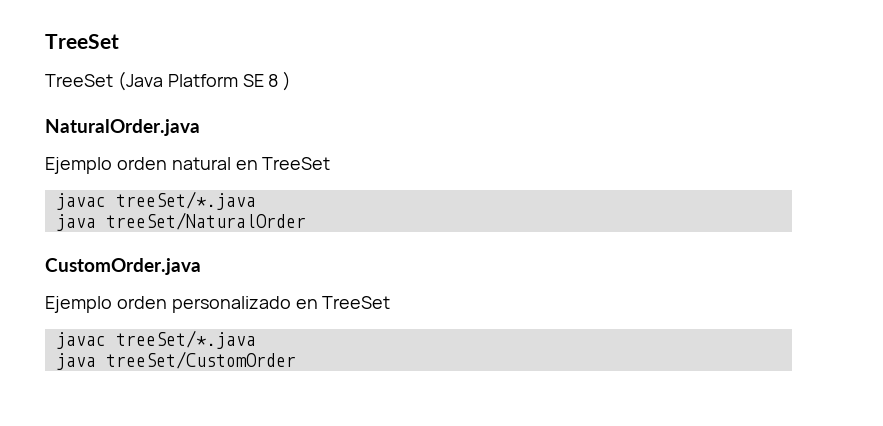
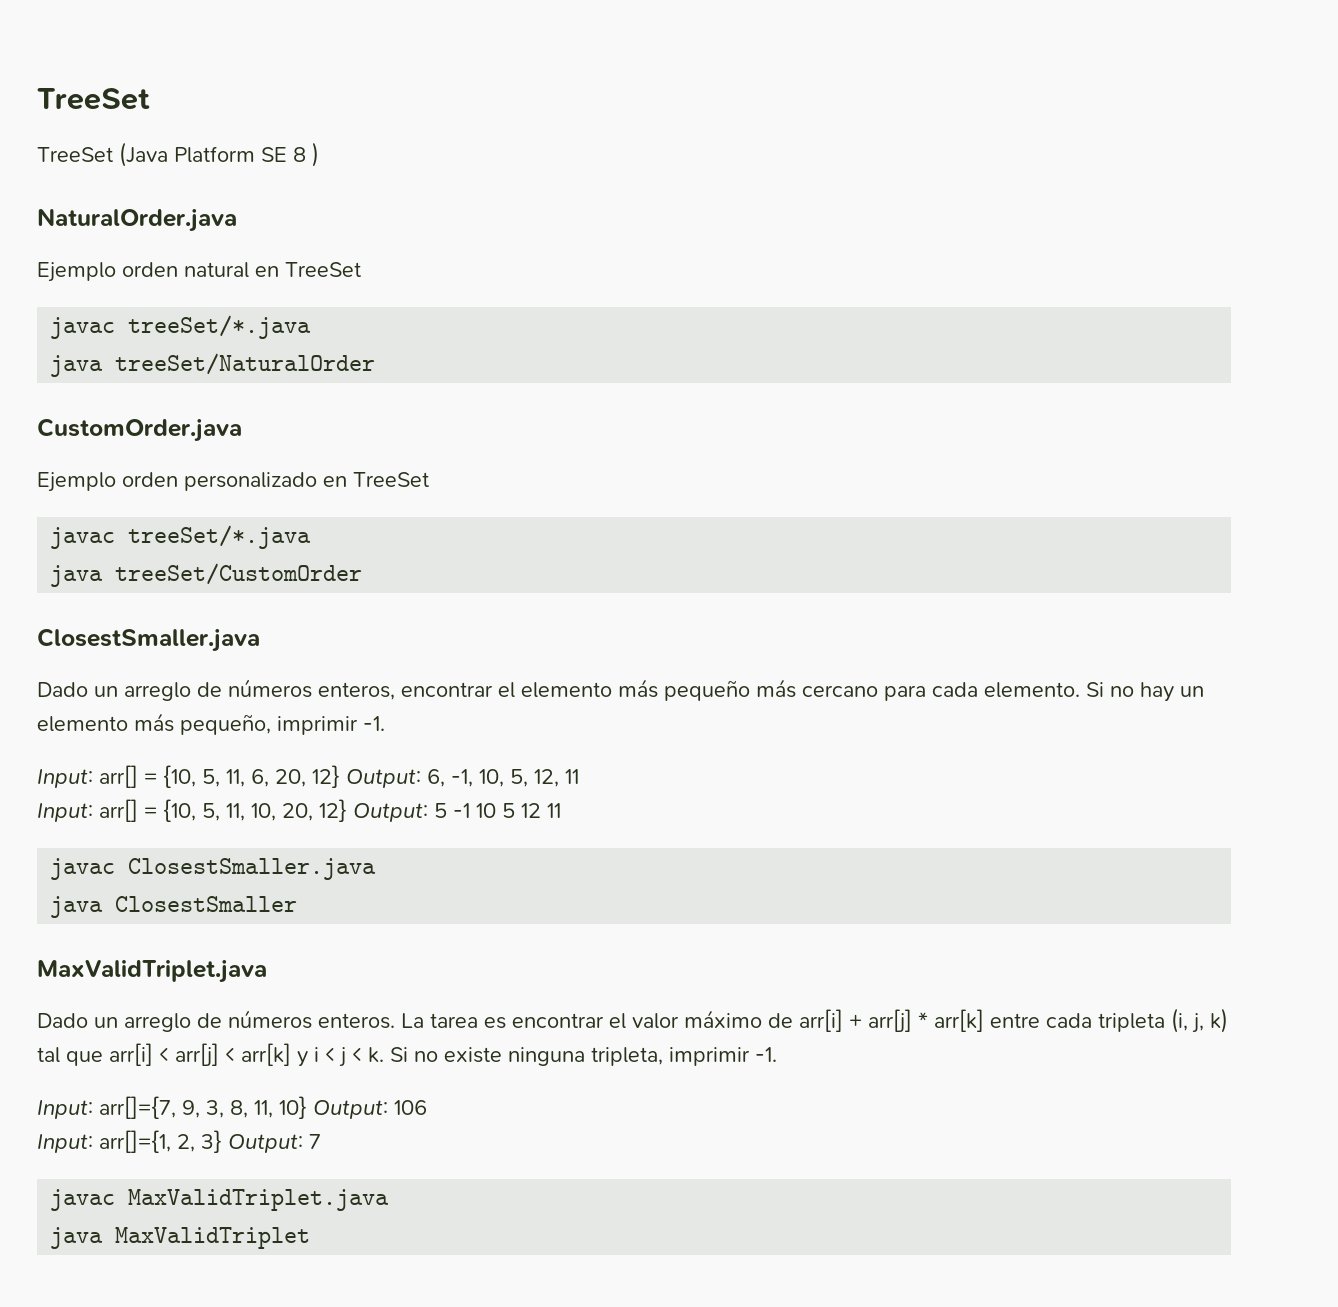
(296, 360) none -> [37,628,260,652] [37,679,1204,702] [37,713,385,735] [37,765,579,788] [37,799,561,822] [50,858,377,880] [50,896,298,918] [37,960,267,983] [37,1008,1228,1033] [37,1043,777,1067] [37,1096,427,1119] [37,1130,321,1153] [50,1189,390,1211] [50,1227,311,1249] // ClosestSmaller.java // Dado un arreglo de números enteros, encontrar el elemento más pequeño más cercano para cada elemento. Si no hay un elemento más pequeño, imprimir -1. // Input: arr[] = {10, 5, 11, 6, 20, 12} Output: 6, -1, 10, 5, 12, 11 // Input: arr[] = {10, 5, 11, 10, 20, 12} Output: 5 -1 10 5 12 11 // javac ClosestSmaller.java // java ClosestSmaller // MaxValidTriplet.java // Dado un arreglo de números enteros. La tarea es encontrar el valor máximo de arr[i] + arr[j] * arr[k] entre cada tripleta (i, j, k) tal que arr[i] < arr[j] < arr[k] y i < j < k. Si no existe ninguna tripleta, imprimir -1. // Input: arr[]={7, 9, 3, 8, 11, 10} Output: 106 // Input: arr[]={1, 2, 3} Output: 7 // javac MaxValidTriplet.java // java MaxValidTriplet

